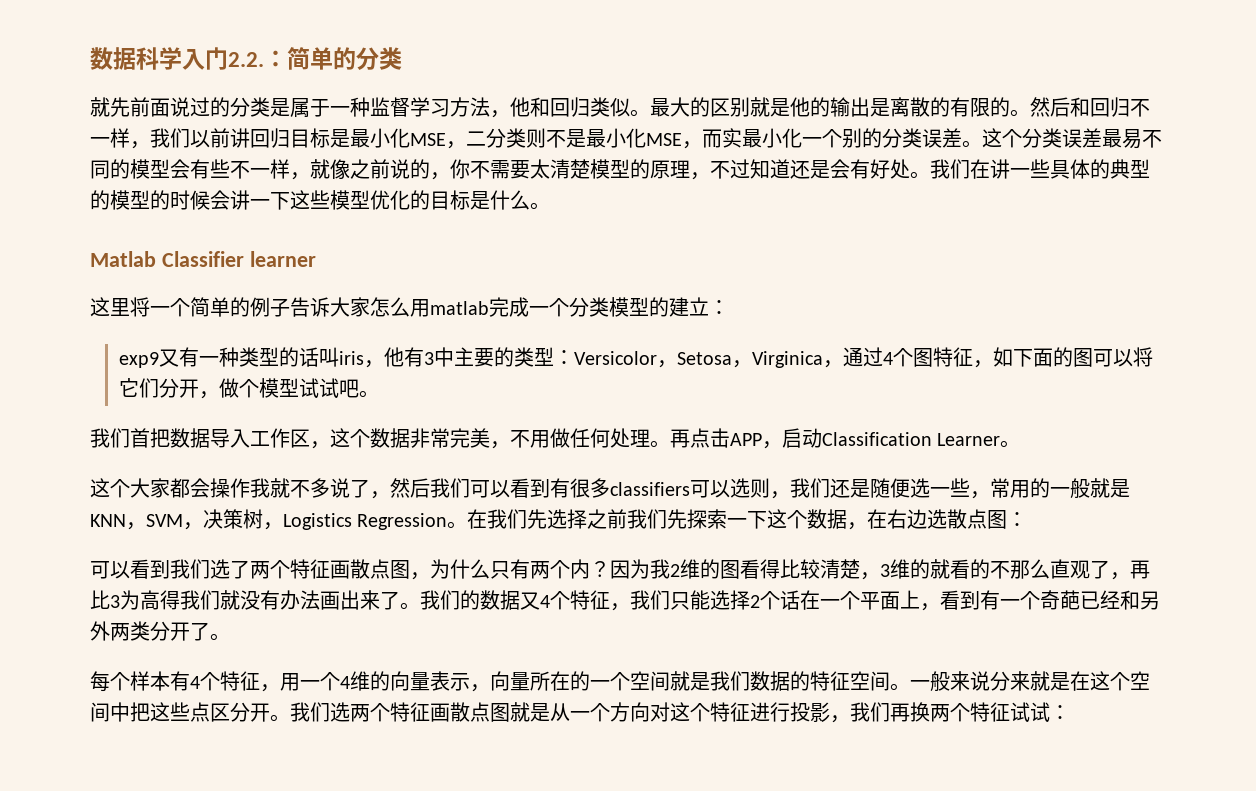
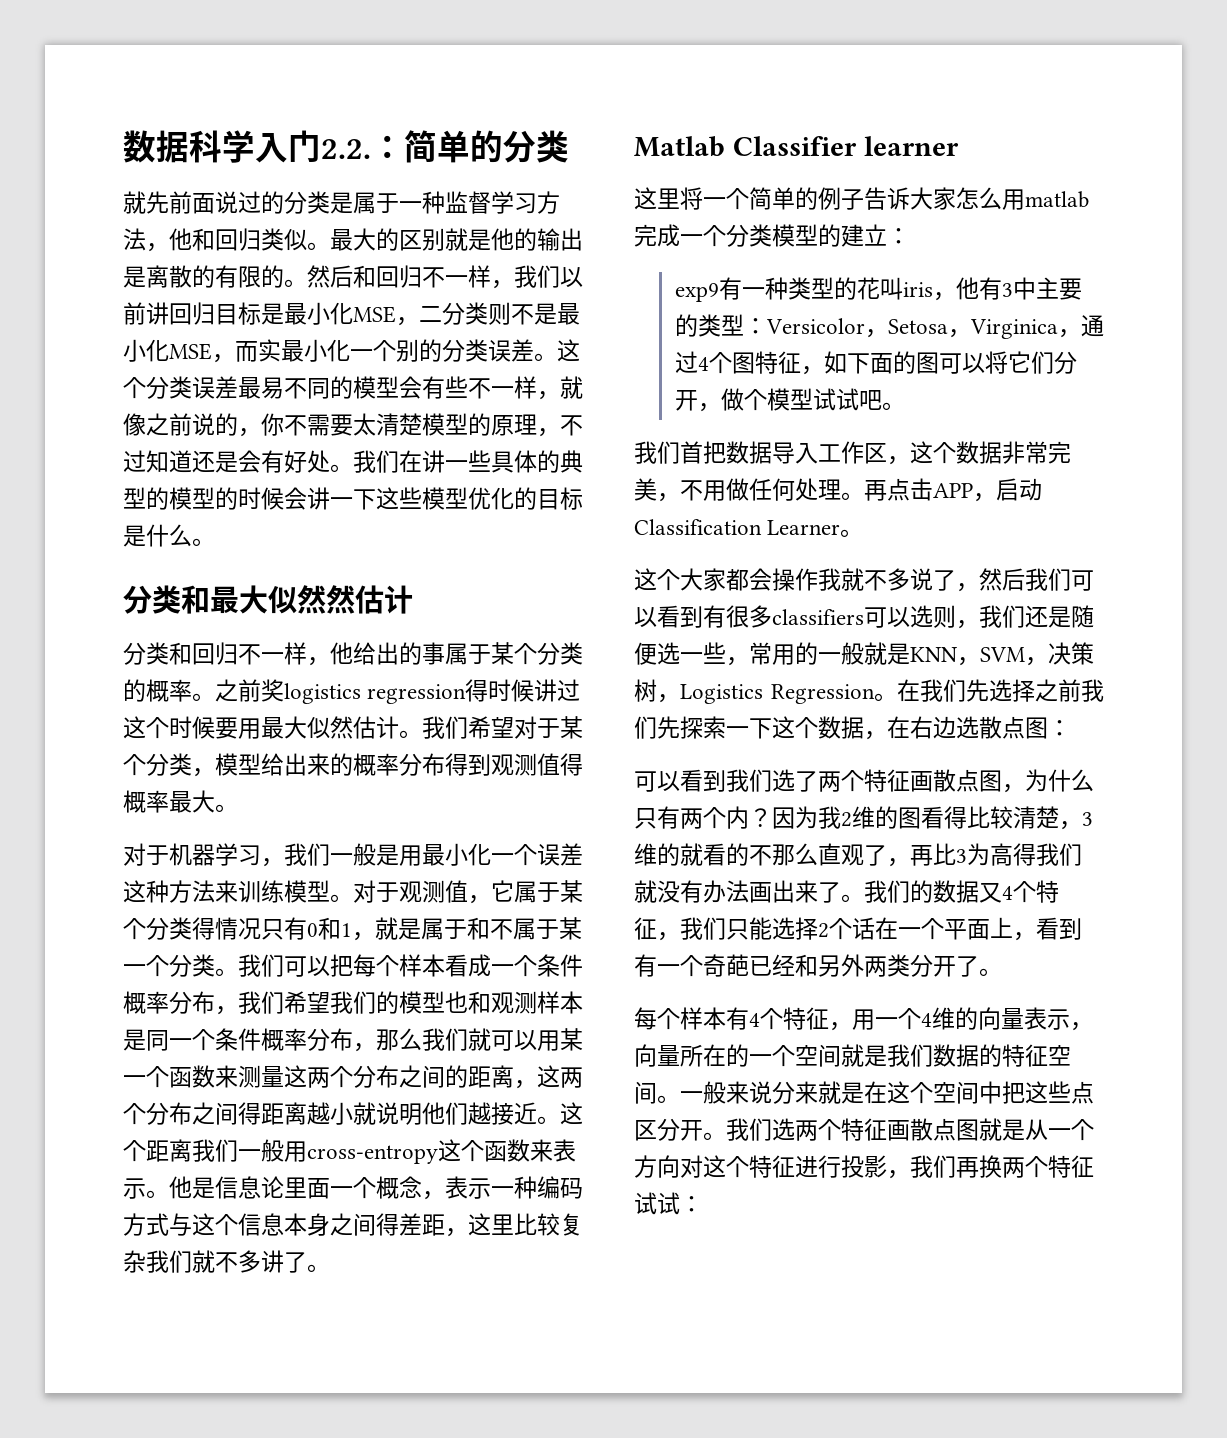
(550, 206) none -> [123,585,413,614] [123,642,583,666] [123,679,581,704] [123,716,583,739] [123,753,583,777] [123,790,238,813] [123,843,583,867] [123,880,583,904] [123,917,582,941] [123,954,583,977] [123,991,583,1015] [123,1028,583,1052] [123,1065,583,1089] [123,1102,583,1125] [123,1139,576,1164] [123,1176,583,1200] [123,1213,583,1237] [123,1250,330,1273] // 分类和最大似然然估计 // 分类和回归不一样，他给出的事属于某个分类的概率。之前奖logistics regression得时候讲过这个时候要用最大似然估计。我们希望对于某个分类，模型给出来的概率分布得到观测值得概率最大。 // 对于机器学习，我们一般是用最小化一个误差这种方法来训练模型。对于观测值，它属于某个分类得情况只有0和1，就是属于和不属于某一个分类。我们可以把每个样本看成一个条件概率分布，我们希望我们的模型也和观测样本是同一个条件概率分布，那么我们就可以用某一个函数来测量这两个分布之间的距离，这两个分布之间得距离越小就说明他们越接近。这个距离我们一般用cross-entropy这个函数来表示。他是信息论里面一个概念，表示一种编码方式与这个信息本身之间得差距，这里比较复杂我们就不多讲了。
[158,349,179,367] 又 -> (719, 292) none
[298,347,319,367] 话 -> [856,277,880,300] 花

